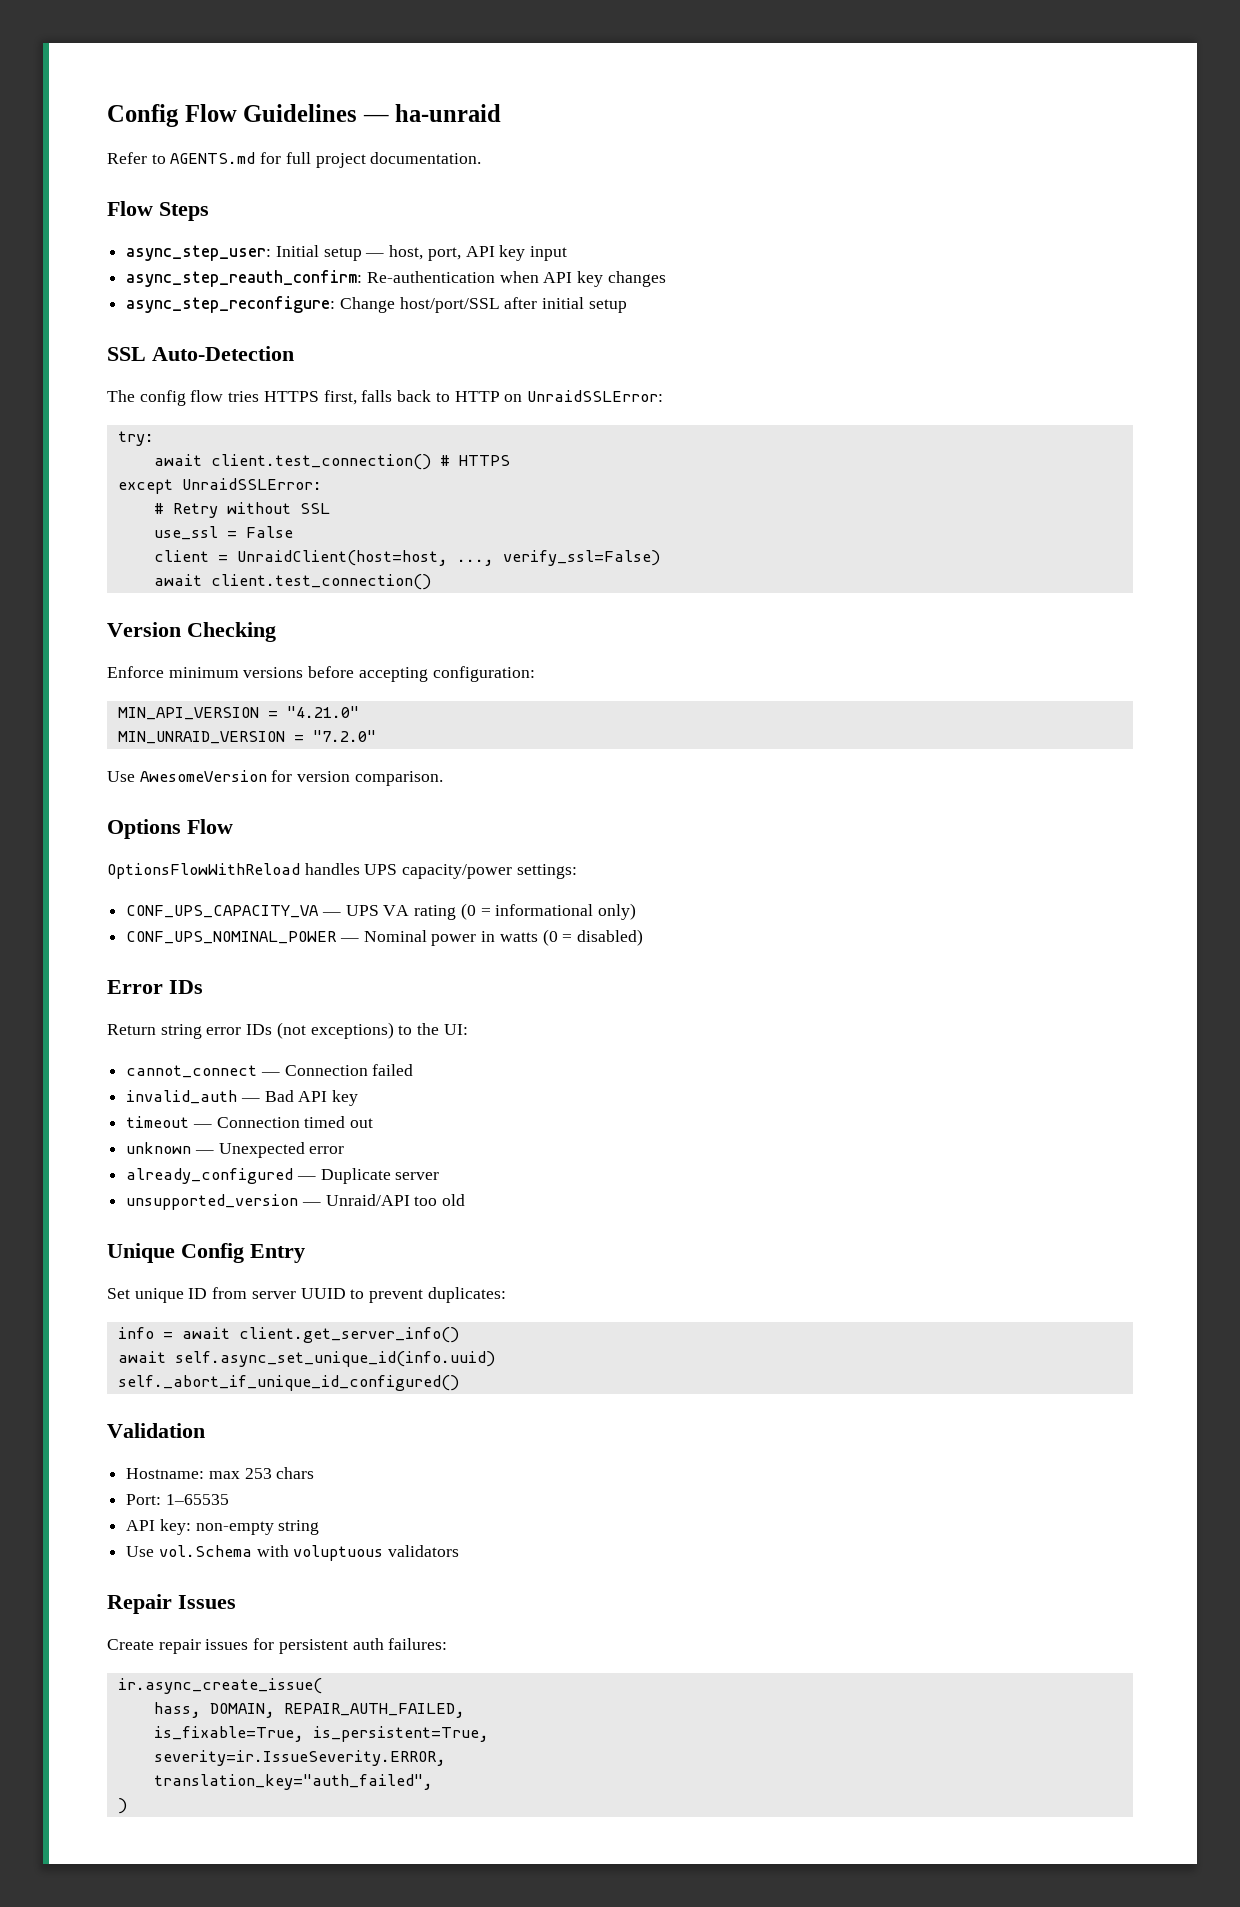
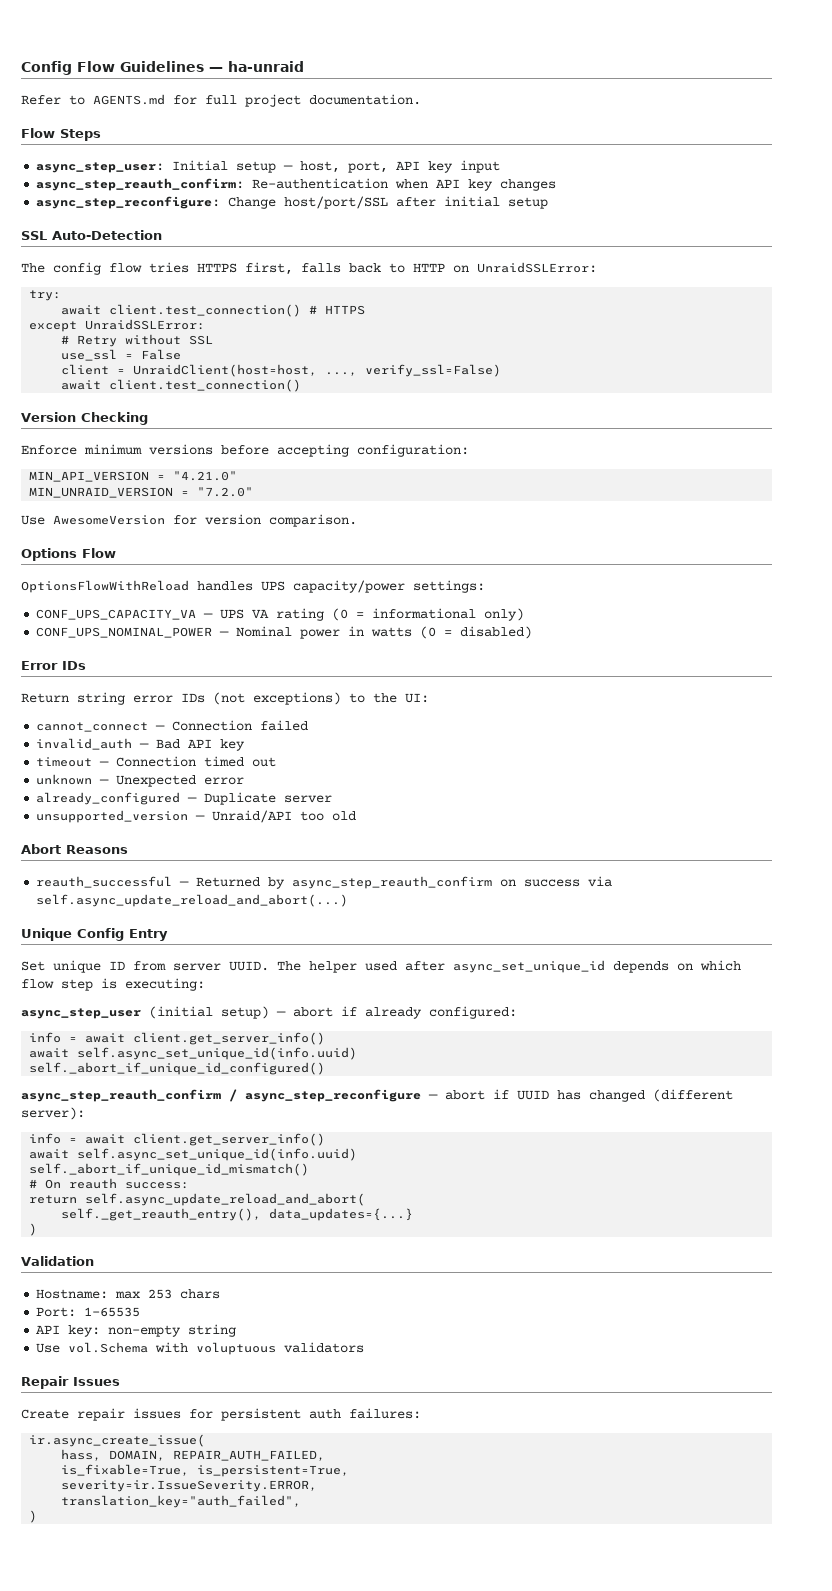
(466, 1200) none -> [21,844,128,854] [36,876,613,889] [36,894,349,907] // Abort Reasons // reauth_successful — Returned by async_step_reauth_confirm on success via self.async_update_reload_and_abort(...)
[300,1287,506,1303] UUID to prevent duplicates: -> [229,960,741,973] [21,978,205,991] [21,1006,517,1019] UUID. The helper used after async_set_unique_id depends on which flow step is executing: // async_step_user (initial setup) — abort if already configured:
(459, 1383) none -> [21,1089,733,1102] [21,1107,85,1120] [29,1133,326,1146] [29,1148,358,1161] [29,1163,310,1176] [29,1178,190,1189] [29,1193,366,1206] [61,1208,414,1221] [29,1223,38,1236] // async_step_reauth_confirm / async_step_reconfigure — abort if UUID has changed (different server): // info = await client.get_server_info() // await self.async_set_unique_id(info.uuid) // self._abort_if_unique_id_mismatch() // # On reauth success: // return self.async_update_reload_and_abort( // self._get_reauth_entry(), data_updates={...} // )

